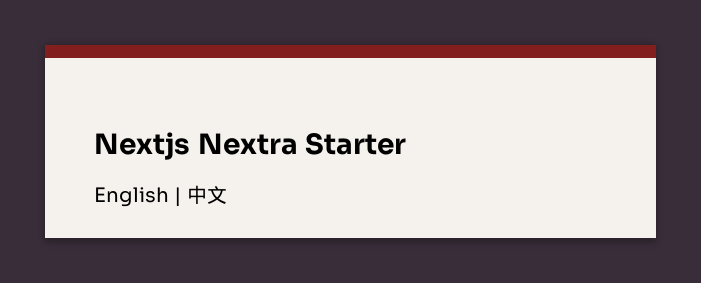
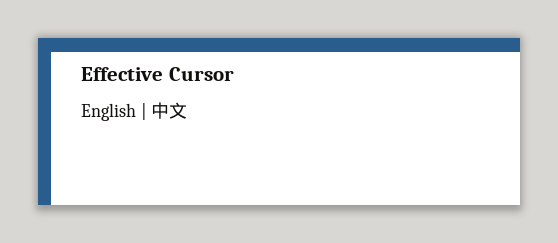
[94,132,407,160] Nextjs Nextra Starter -> [81,67,234,81] Effective Cursor

